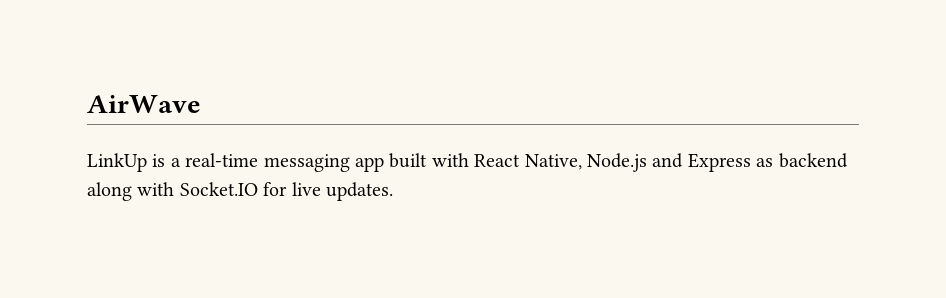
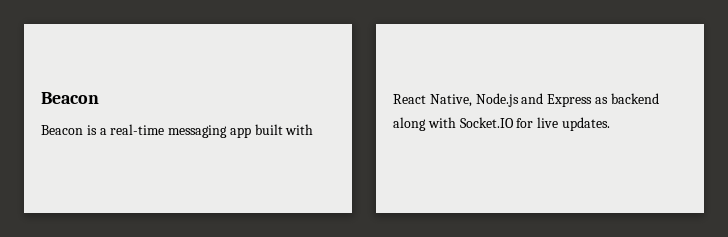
[87,95,201,113] [87,153,147,172] AirWave // LinkUp -> [41,92,99,104] [41,125,83,135] Beacon // Beacon

